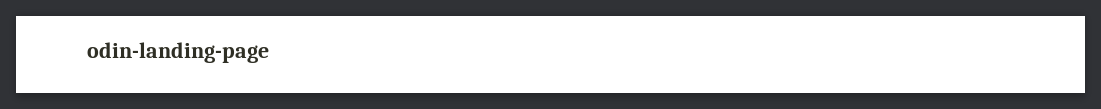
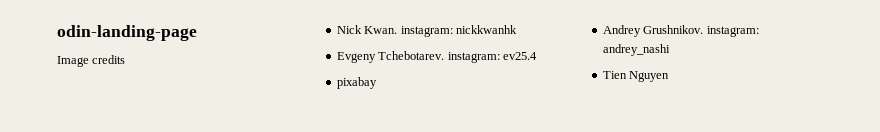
(269, 52) none -> [57,55,126,67] [336,25,517,37] [336,51,537,63] [336,77,377,89] [602,25,759,37] [602,44,670,56] [602,71,670,82] // Image credits // Nick Kwan. instagram: nickkwanhk // Evgeny Tchebotarev. instagram: ev25.4 // pixabay // Andrey Grushnikov. instagram: andrey_nashi // Tien Nguyen

